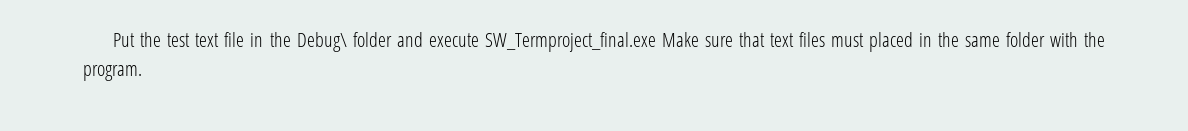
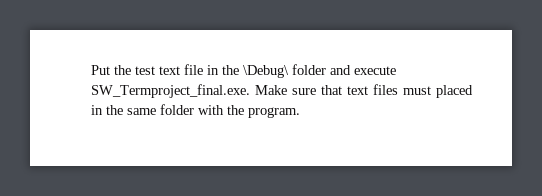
[296,32,347,52] Debug\ -> [243,65,289,78] \Debug\
[484,32,656,52] SW_Termproject_final.exe -> [91,84,250,98] SW_Termproject_final.exe.

